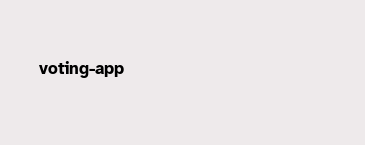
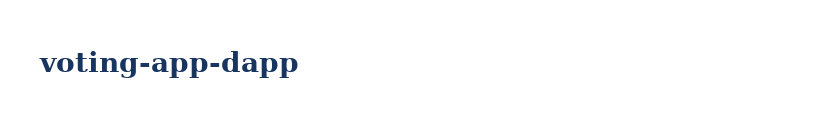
[39,61,124,78] voting-app -> [39,51,299,78] voting-app-dapp

